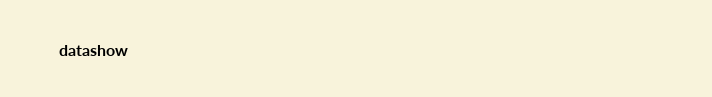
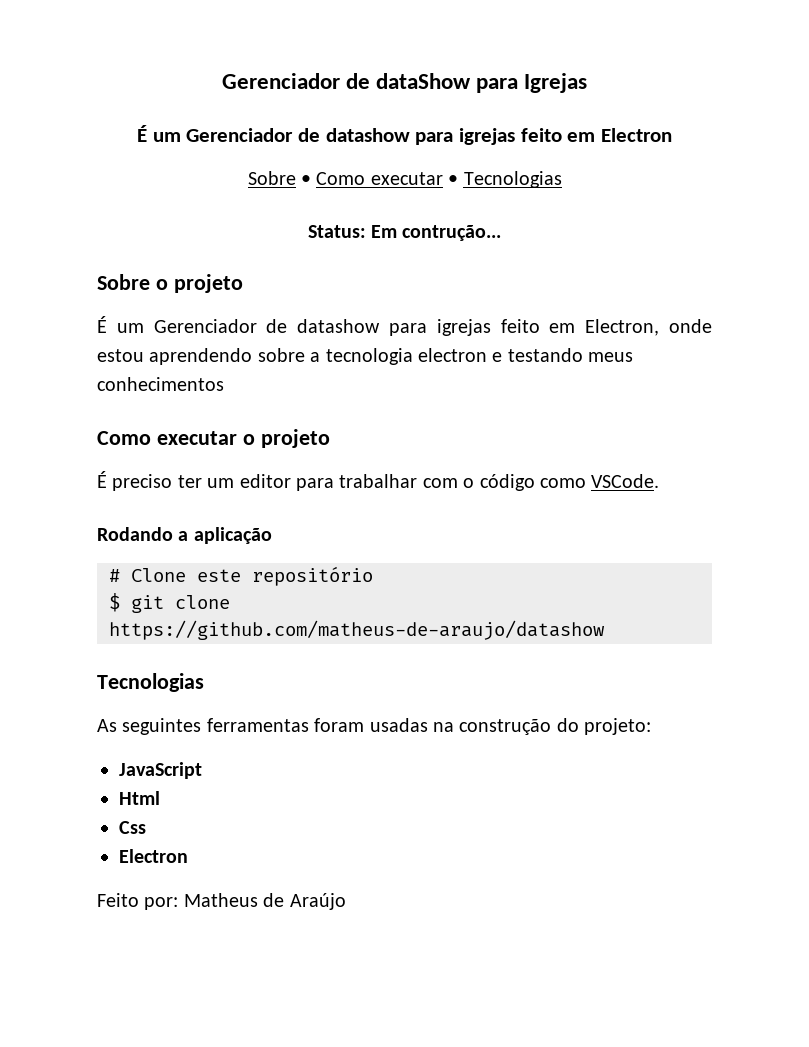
[59,45,128,56] datashow -> [221,73,588,93] [136,125,673,145] [247,171,562,188] [307,225,502,241] [97,274,243,293] [97,316,712,336] [97,348,634,365] [97,377,224,391] [97,429,330,448] [97,471,660,491] [97,527,272,544] [109,566,373,586] [109,593,230,613] [109,620,605,640] [97,673,204,692] [97,718,652,735] [119,762,202,779] [119,791,160,805] [119,821,146,834] [119,849,188,863] [97,893,346,910] Gerenciador de dataShow para Igrejas // É um Gerenciador de datashow para igrejas feito em Electron // Sobre • Como executar • Tecnologias // Status: Em contrução... // Sobre o projeto // É um Gerenciador de datashow para igrejas feito em Electron, onde estou aprendendo sobre a tecnologia electron e testando meus conhecimentos // Como executar o projeto // É preciso ter um editor para trabalhar com o código como VSCode. // Rodando a aplicação // # Clone este repositório // $ git clone https://github.com/matheus-de-araujo/datashow // Tecnologias // As seguintes ferramentas foram usadas na construção do projeto: // JavaScript // Html // Css // Electron // Feito por: Matheus de Araújo

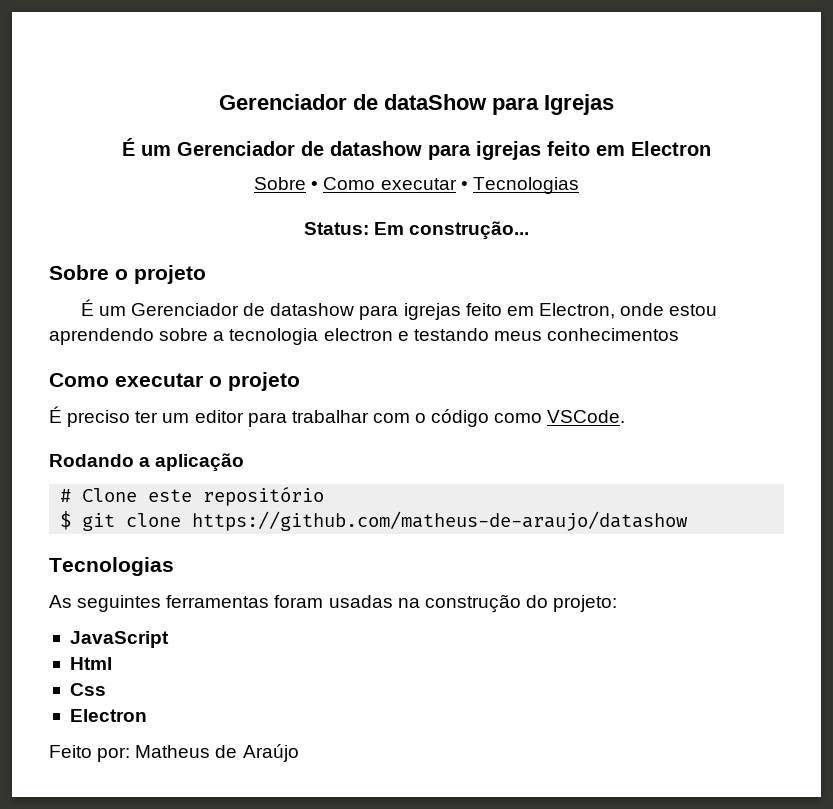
[402,225,502,241] contrução... -> [409,221,530,240] construção...

